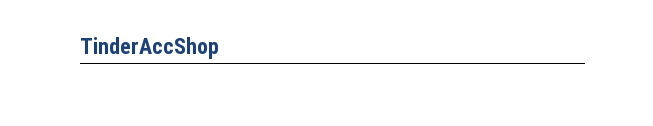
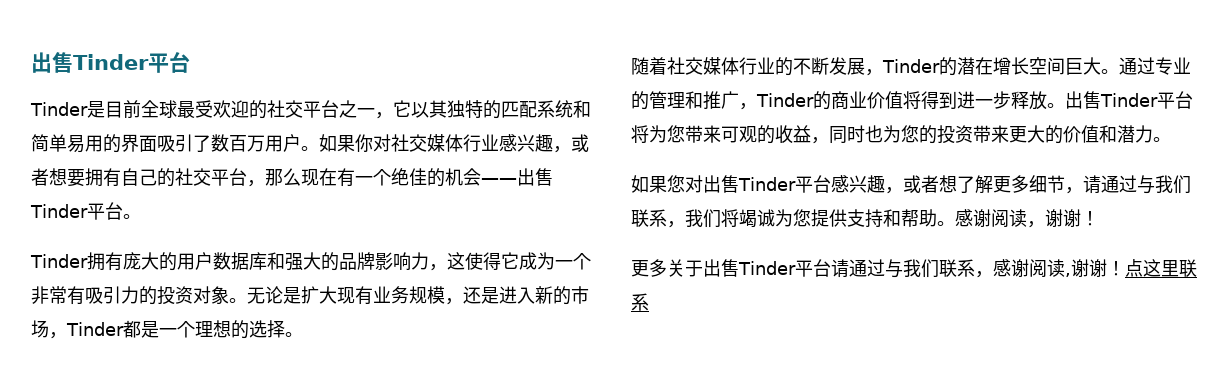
[80,37,219,59] TinderAccShop -> [31,52,190,73] [30,100,591,119] [31,134,589,153] [31,168,553,187] [30,202,141,220] [30,252,591,271] [31,286,589,305] [31,320,303,339] [631,57,1191,76] [631,91,1193,110] [631,125,1171,144] [631,175,1191,194] [631,209,1099,228] [631,259,1197,278] [631,293,649,311] 出售Tinder平台 // Tinder是目前全球最受欢迎的社交平台之一，它以其独特的匹配系统和简单易用的界面吸引了数百万用户。如果你对社交媒体行业感兴趣，或者想要拥有自己的社交平台，那么现在有一个绝佳的机会——出售Tinder平台。 // Tinder拥有庞大的用户数据库和强大的品牌影响力，这使得它成为一个非常有吸引力的投资对象。无论是扩大现有业务规模，还是进入新的市场，Tinder都是一个理想的选择。 // 随着社交媒体行业的不断发展，Tinder的潜在增长空间巨大。通过专业的管理和推广，Tinder的商业价值将得到进一步释放。出售Tinder平台将为您带来可观的收益，同时也为您的投资带来更大的价值和潜力。 // 如果您对出售Tinder平台感兴趣，或者想了解更多细节，请通过与我们联系，我们将竭诚为您提供支持和帮助。感谢阅读，谢谢！ // 更多关于出售Tinder平台请通过与我们联系，感谢阅读,谢谢！点这里联系

